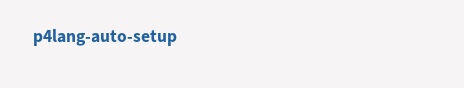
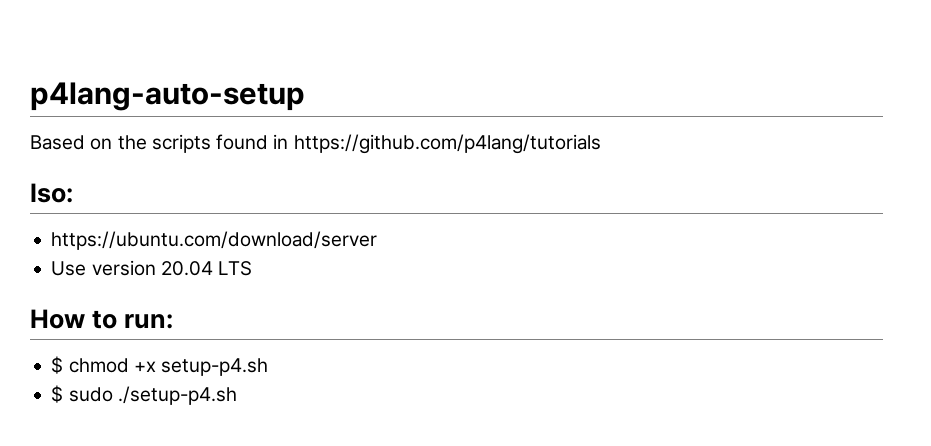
(177, 37) none -> [30,134,601,154] [30,183,73,203] [51,231,378,250] [51,260,253,276] [30,309,174,329] [51,356,269,376] [51,385,237,405] // Based on the scripts found in https://github.com/p4lang/tutorials // Iso: // https://ubuntu.com/download/server // Use version 20.04 LTS // How to run: // $ chmod +x setup-p4.sh // $ sudo ./setup-p4.sh

